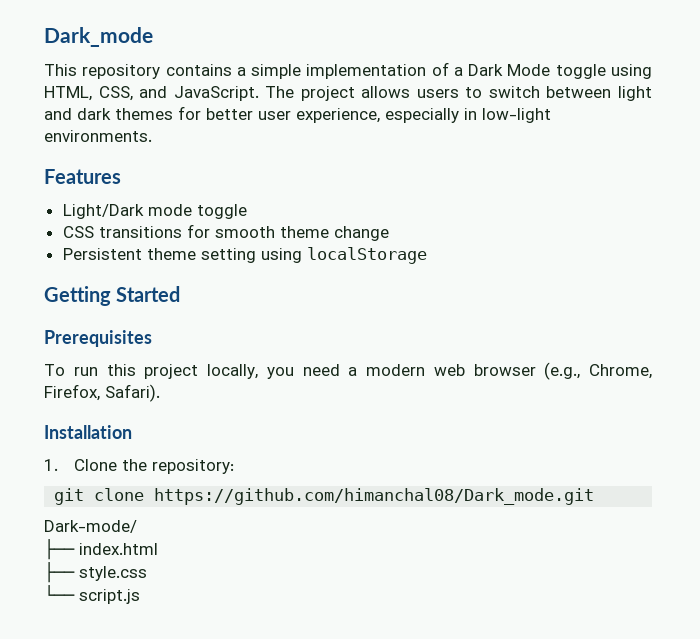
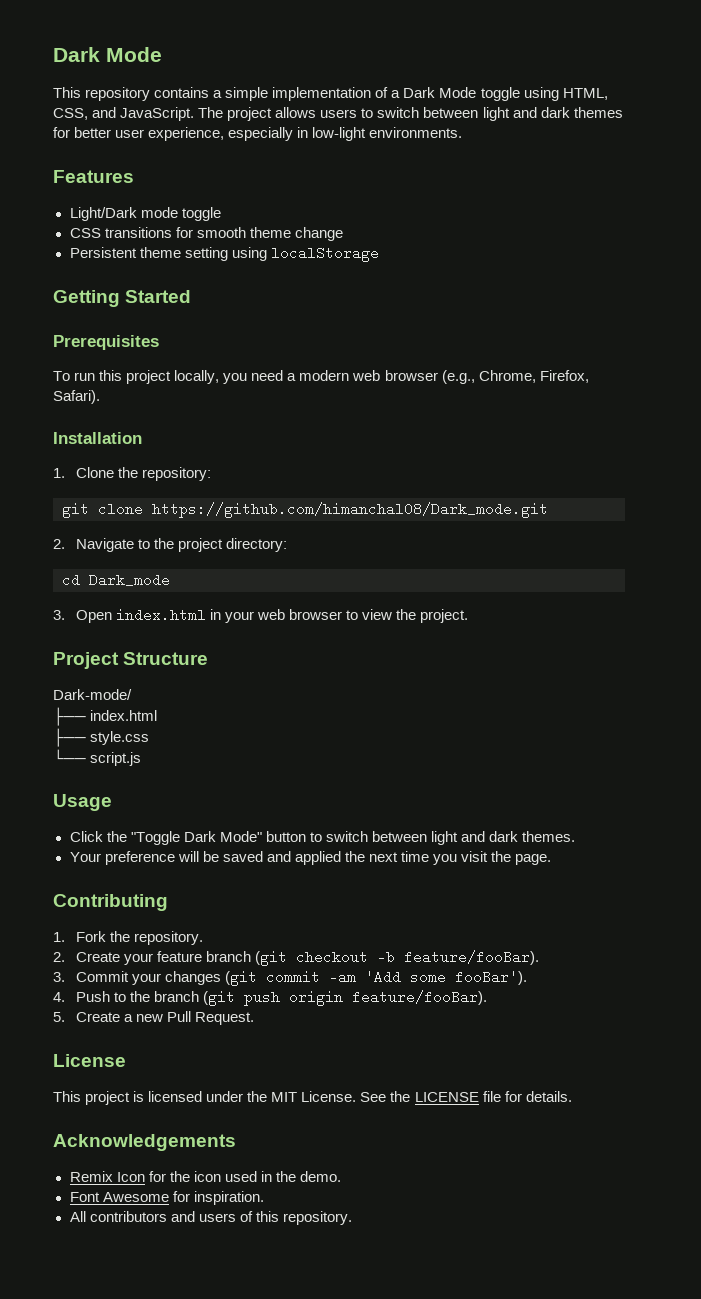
[44,27,153,47] Dark_mode -> [53,47,162,62] Dark Mode
(595, 496) none -> [53,538,288,552] [62,573,170,587] [53,608,469,623] [53,652,209,669] // 2. Navigate to the project directory: // cd Dark_mode // 3. Open index.html in your web browser to view the project. // Project Structure
(140, 596) none -> [53,794,112,811] [69,831,576,845] [69,851,552,865] [53,894,168,911] [53,931,203,945] [53,950,540,966] [53,970,528,986] [53,990,488,1006] [53,1011,255,1025] [53,1054,126,1067] [53,1091,572,1105] [53,1134,236,1151] [69,1171,341,1182] [69,1191,264,1205] [69,1211,352,1225] // Usage // Click the "Toggle Dark Mode" button to switch between light and dark themes. // Your preference will be saved and applied the next time you visit the page. // Contributing // 1. Fork the repository. // 2. Create your feature branch (git checkout -b feature/fooBar). // 3. Commit your changes (git commit -am 'Add some fooBar'). // 4. Push to the branch (git push origin feature/fooBar). // 5. Create a new Pull Request. // License // This project is licensed under the MIT License. See the LICENSE file for details. // Acknowledgements // Remix Icon for the icon used in the demo. // Font Awesome for inspiration. // All contributors and users of this repository.

